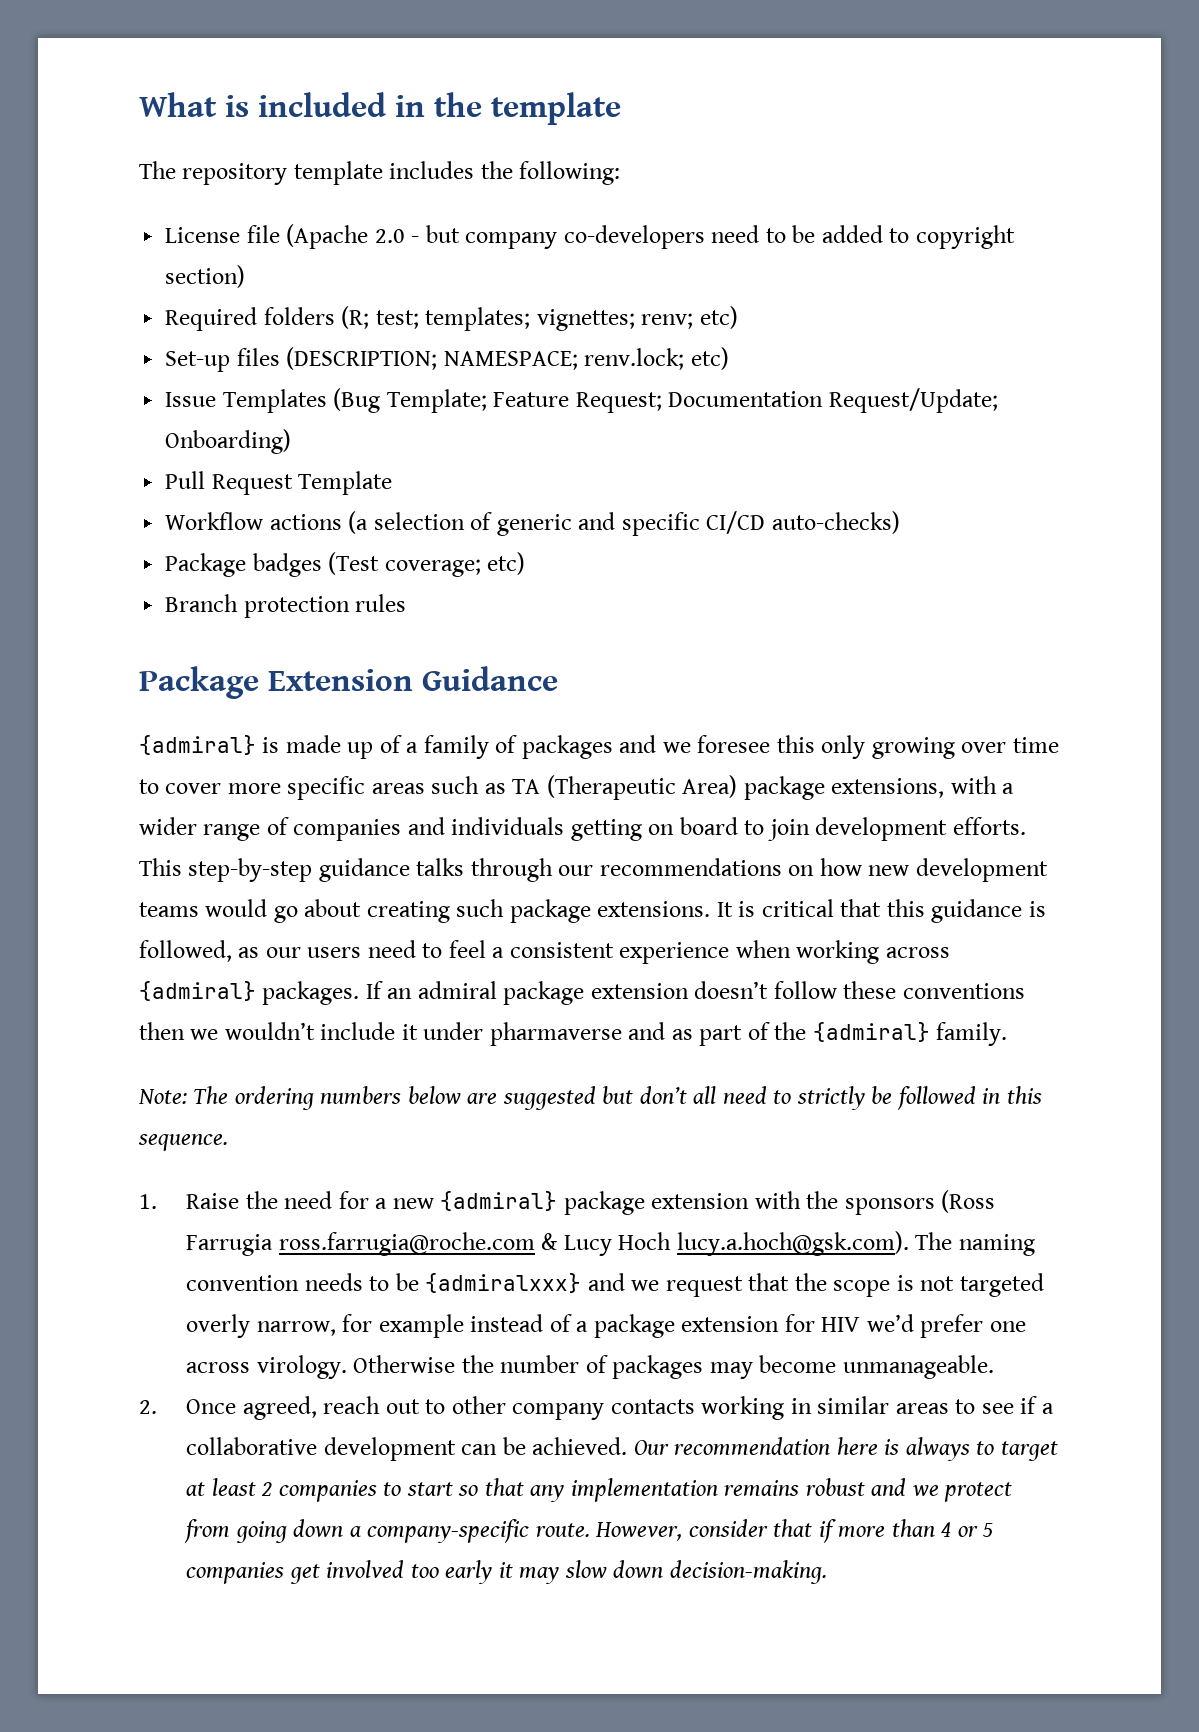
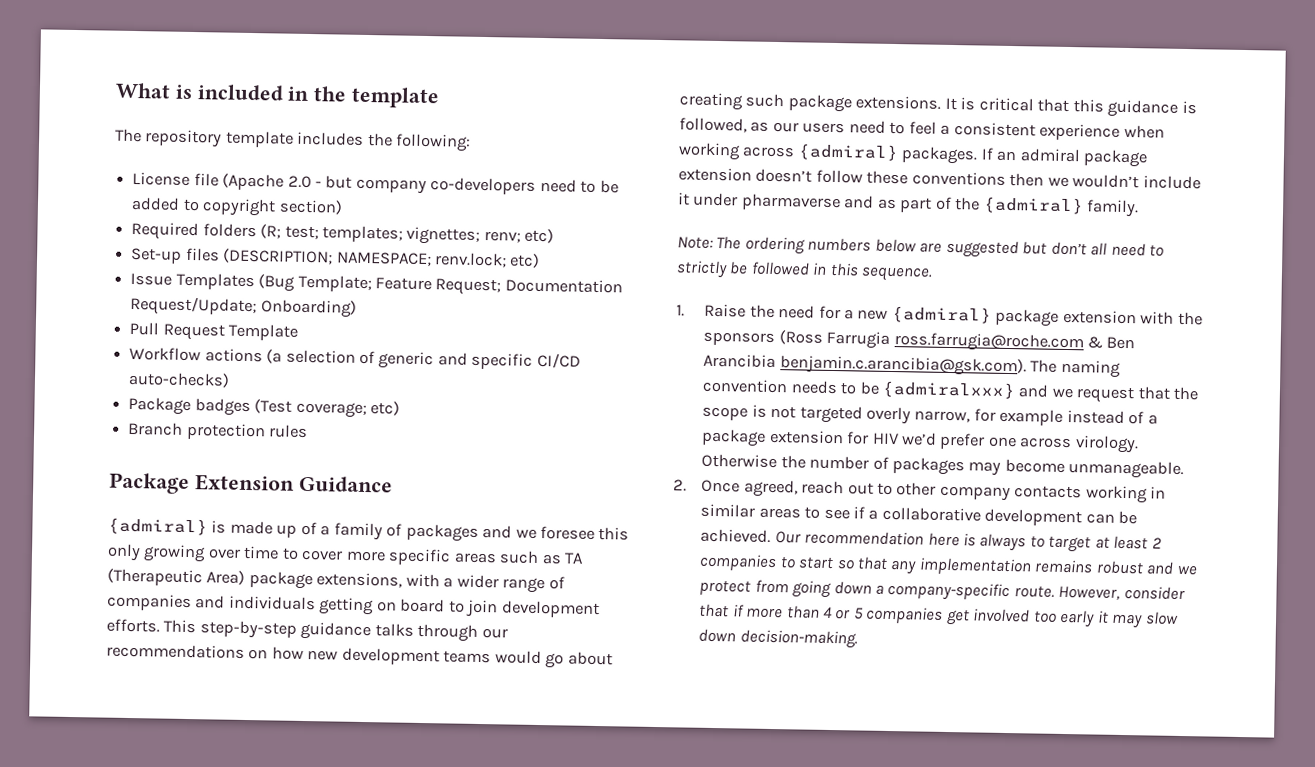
[563,1231,909,1256] Lucy Hoch lucy.a.hoch@gsk.com). -> [1106,336,1136,350] [703,353,1027,377] Ben Arancibia benjamin.c.arancibia@gsk.com).

